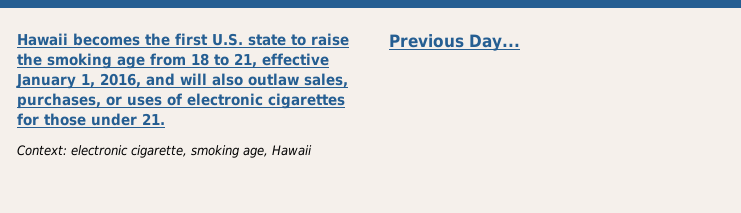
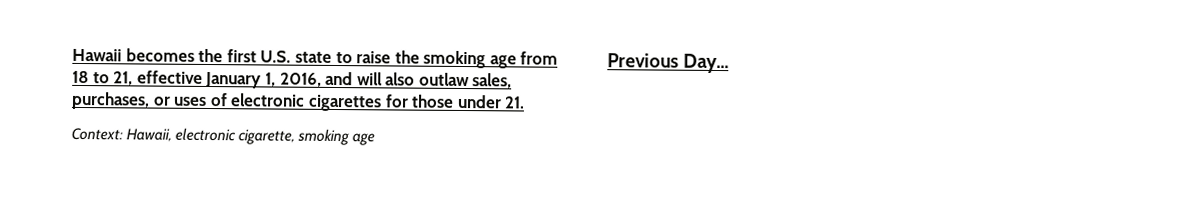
(67, 150) none -> [126,128,173,142] Hawaii,
[243,145,312,158] age, Hawaii -> [352,133,376,146] age

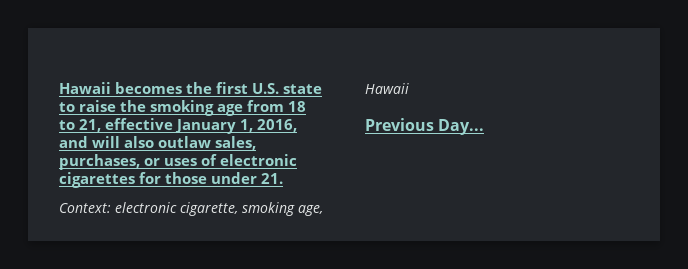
[126,128,173,142] Hawaii, -> (111, 208) none
[352,133,376,146] age -> [298,205,323,216] [365,83,409,94] age, Hawaii

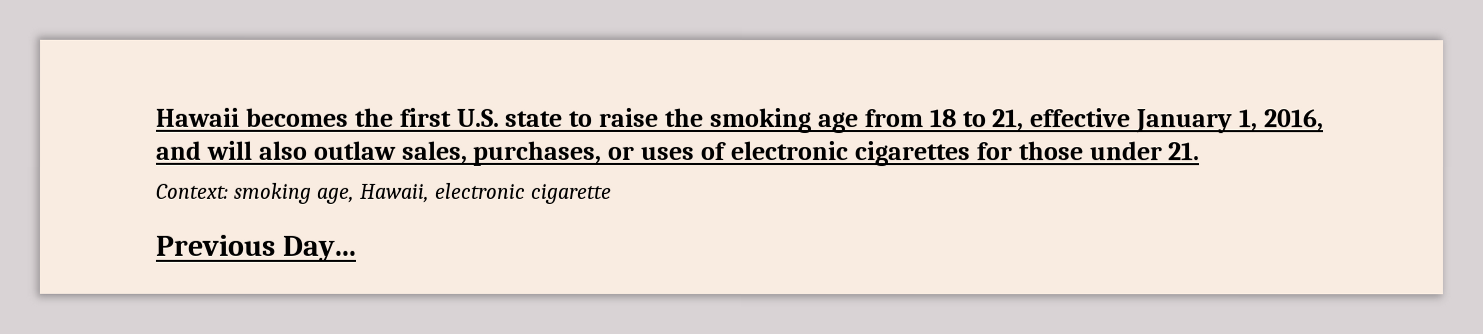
[115,202,323,216] [365,83,409,94] electronic cigarette, smoking age, Hawaii -> [232,182,611,204] smoking age, Hawaii, electronic cigarette

